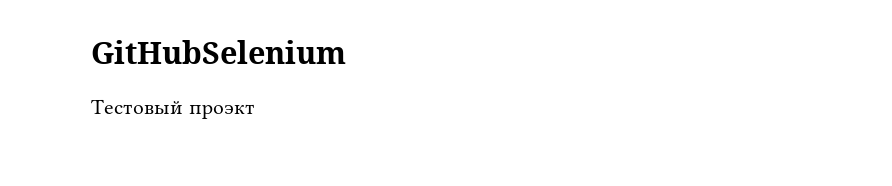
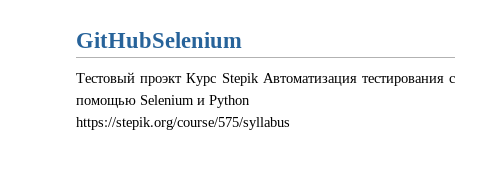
(255, 111) none -> [186,73,455,86] [76,95,250,108] [76,117,290,130] Курс Stepik Автоматизация тестирования с помощью Selenium и Python https://stepik.org/course/575/syllabus

